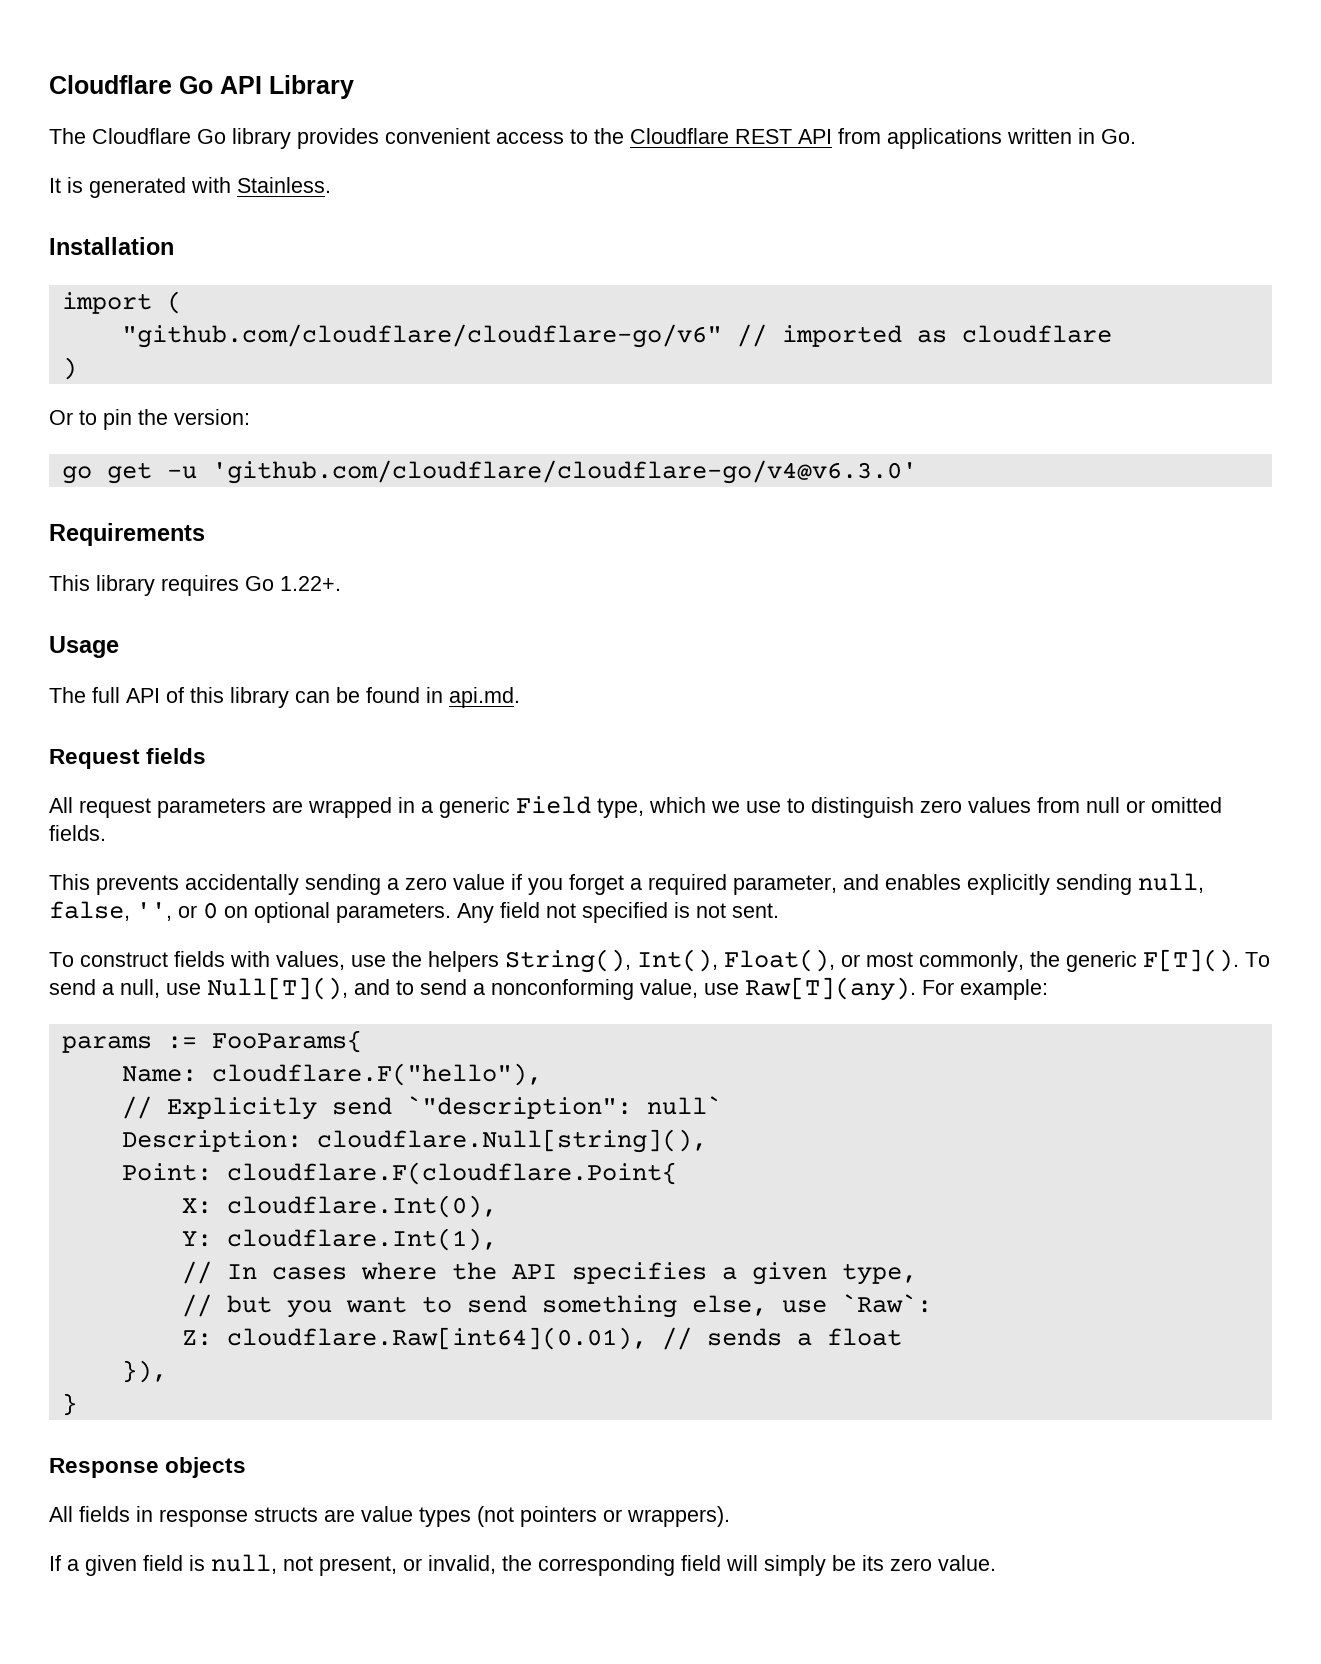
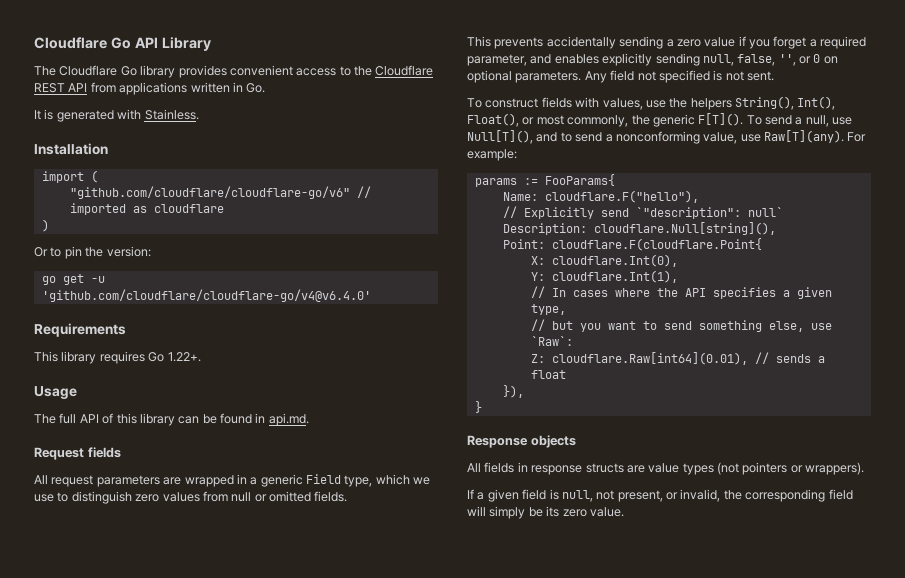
[211,460,917,484] 'github.com/cloudflare/cloudflare-go/v4@v6.3.0' -> [41,289,371,302] 'github.com/cloudflare/cloudflare-go/v4@v6.4.0'

